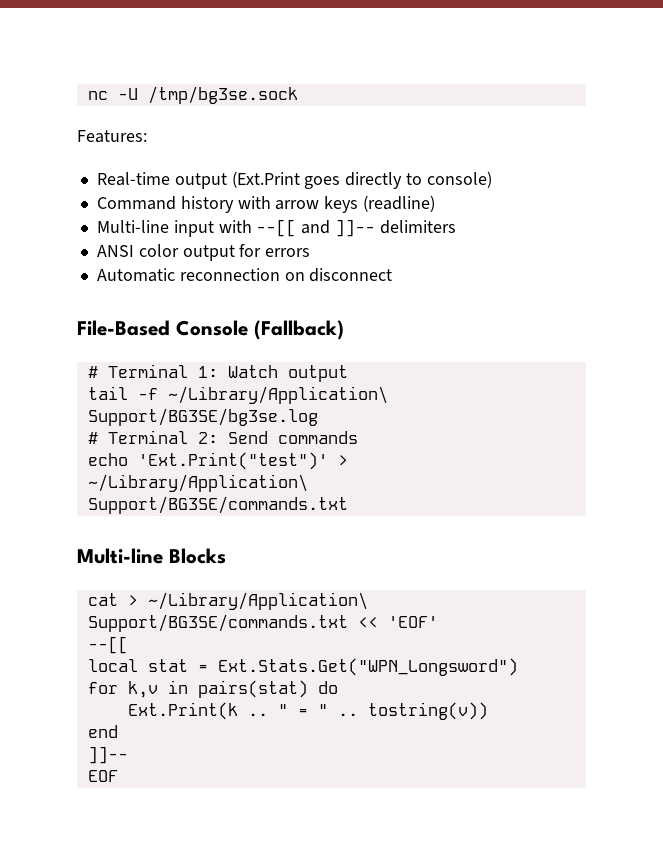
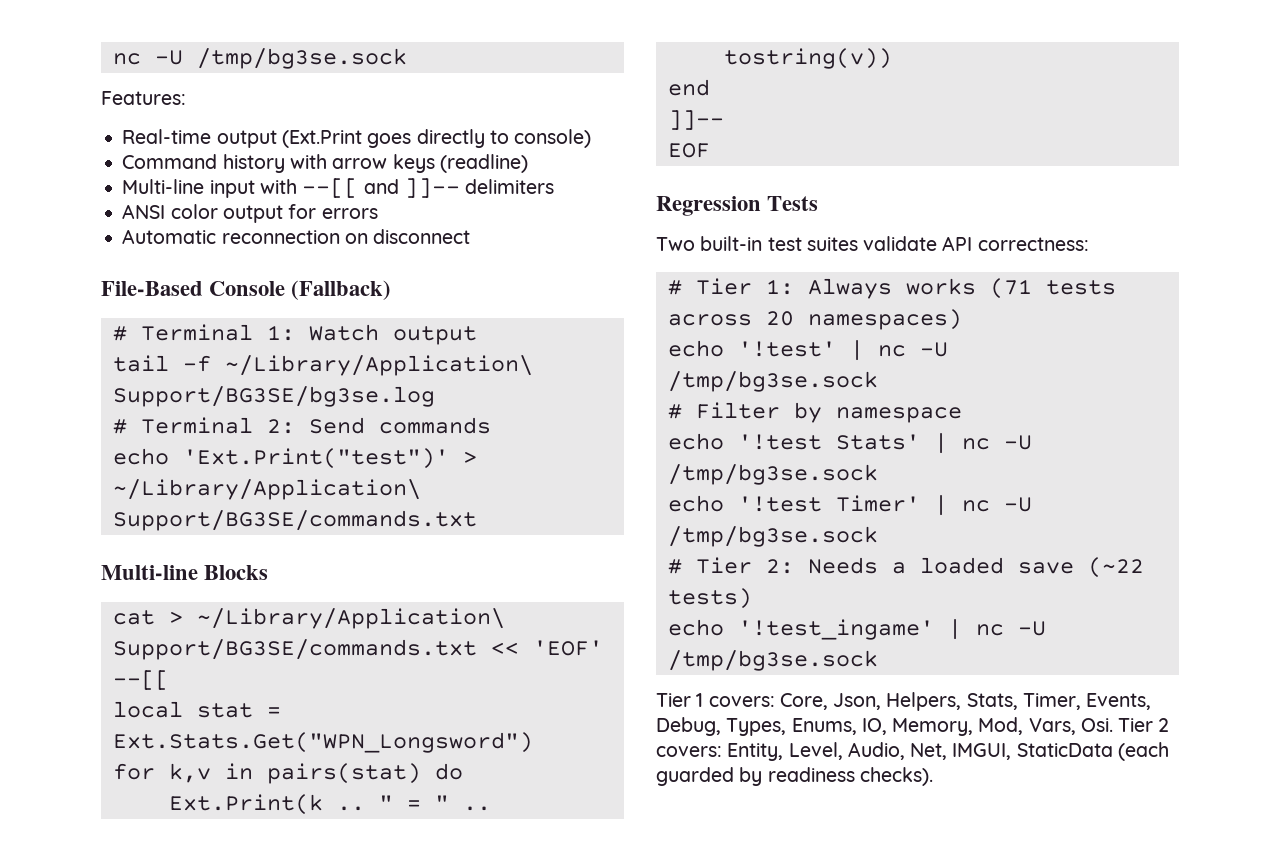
(118, 776) none -> [656,196,819,216] [656,236,1089,251] [667,278,1116,299] [667,309,962,330] [667,340,948,361] [667,371,878,392] [667,402,962,423] [667,433,1032,454] [667,464,878,485] [667,495,1032,516] [667,526,878,547] [667,557,1144,578] [667,588,752,609] [667,619,1046,640] [667,650,878,671] [656,692,1152,711] [656,717,1170,736] [656,742,1169,761] [656,767,933,786] // Regression Tests // Two built-in test suites validate API correctness: // # Tier 1: Always works (71 tests across 20 namespaces) // echo '!test' | nc -U /tmp/bg3se.sock // # Filter by namespace // echo '!test Stats' | nc -U /tmp/bg3se.sock // echo '!test Timer' | nc -U /tmp/bg3se.sock // # Tier 2: Needs a loaded save (~22 tests) // echo '!test_ingame' | nc -U /tmp/bg3se.sock // Tier 1 covers: Core, Json, Helpers, Stats, Timer, Events, Debug, Types, Enums, IO, Memory, Mod, Vars, Osi. Tier 2 covers: Entity, Level, Audio, Net, IMGUI, StaticData (each guarded by readiness checks).

